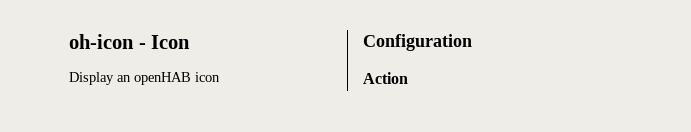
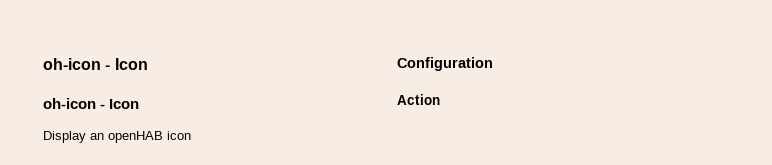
[69,34,191,49] oh-icon - Icon -> [43,58,148,70] [43,98,140,109] oh-icon - Icon // oh-icon - Icon

